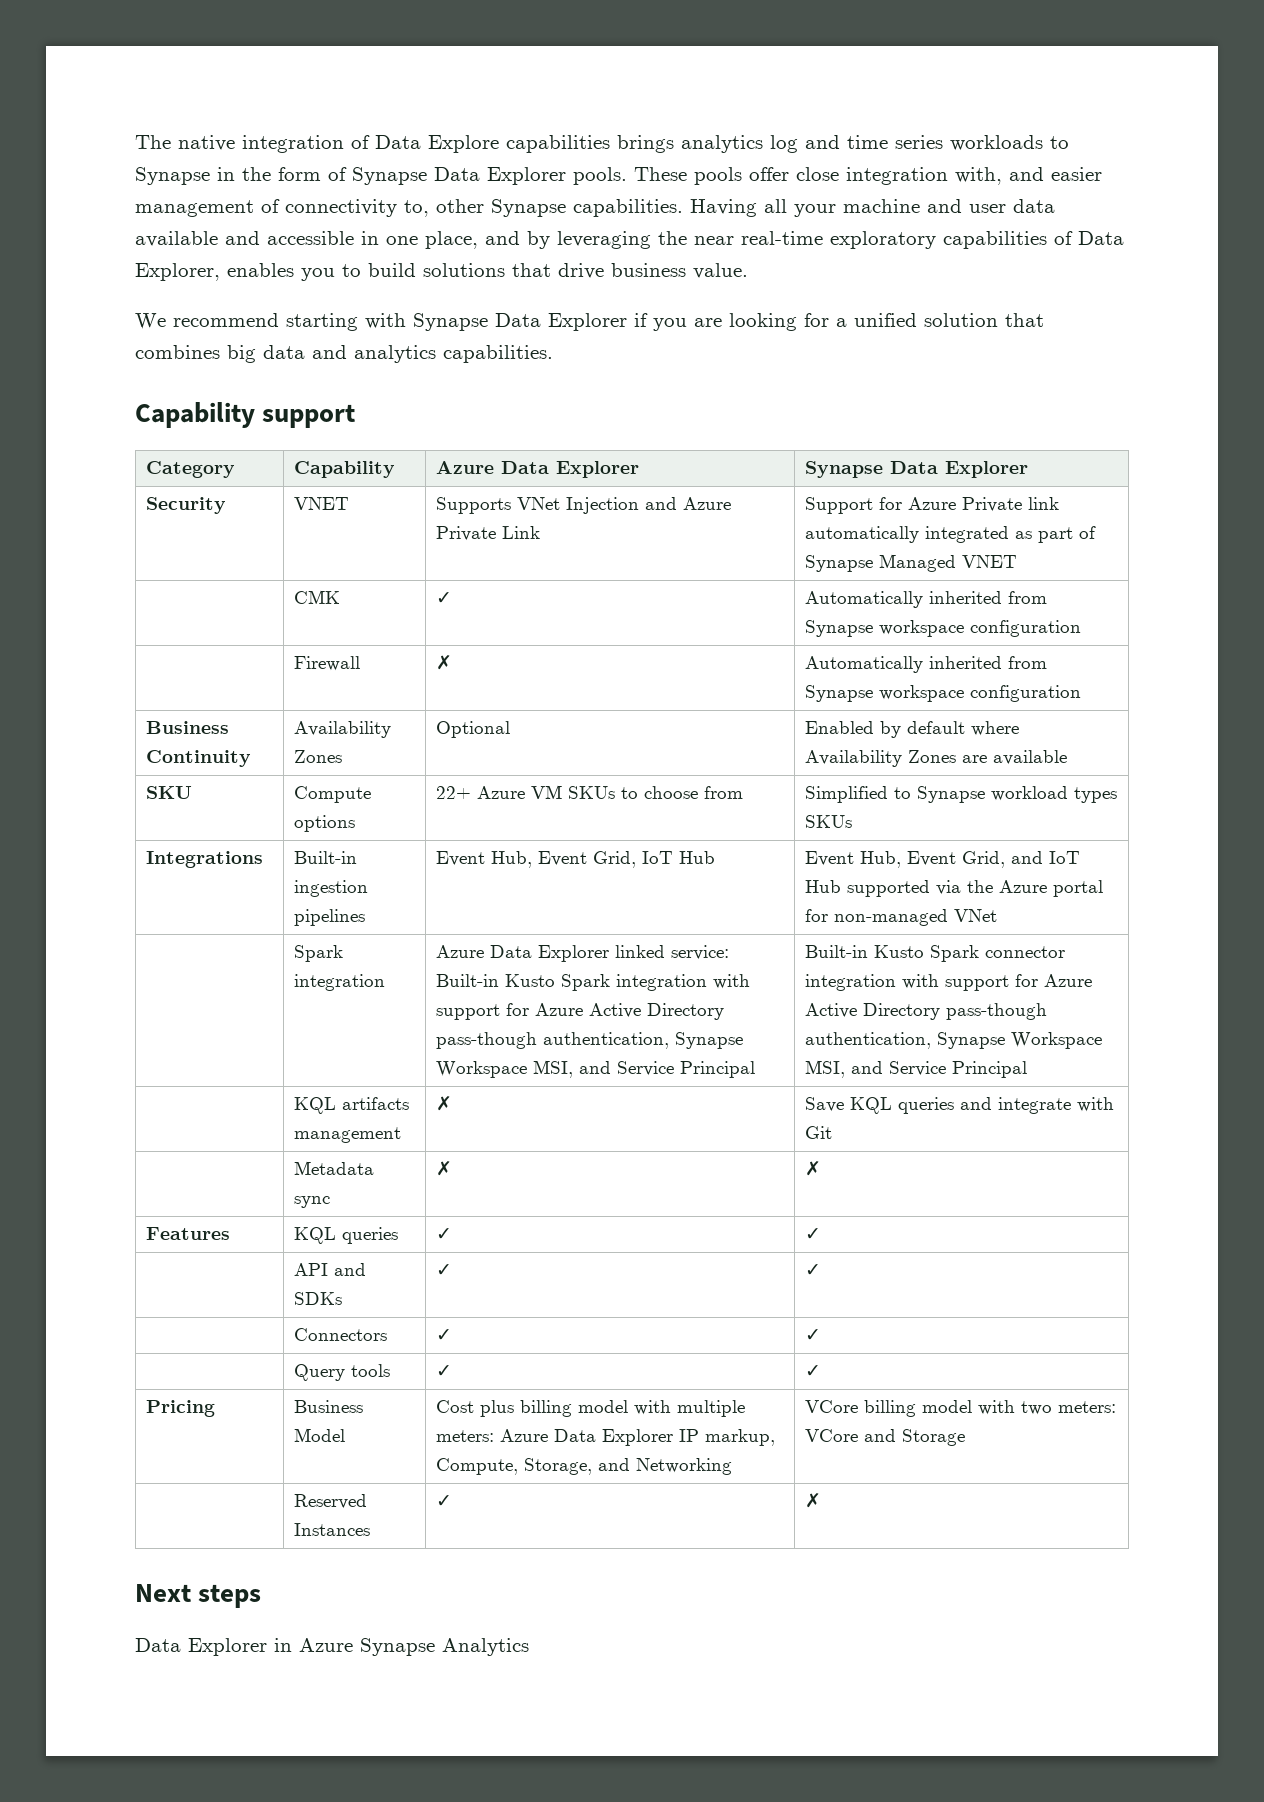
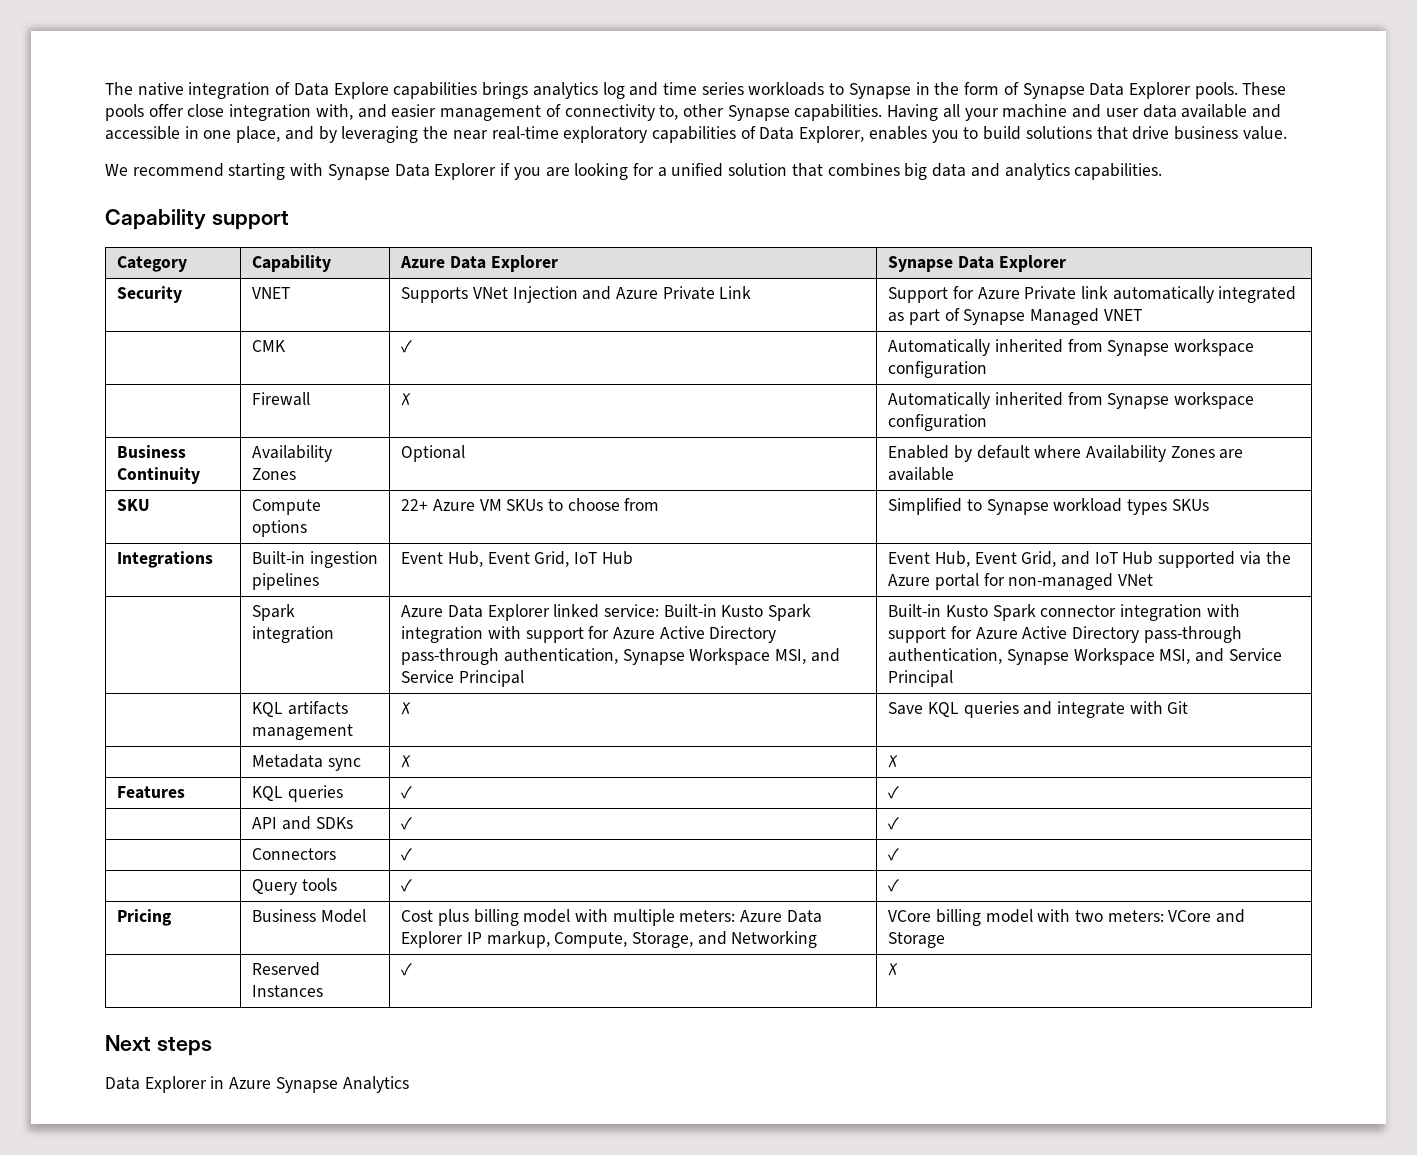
[436,1032,538,1049] pass-though -> [401,648,500,665] pass-through
[946,1003,1048,1020] pass-though -> [1143,626,1242,643] pass-through

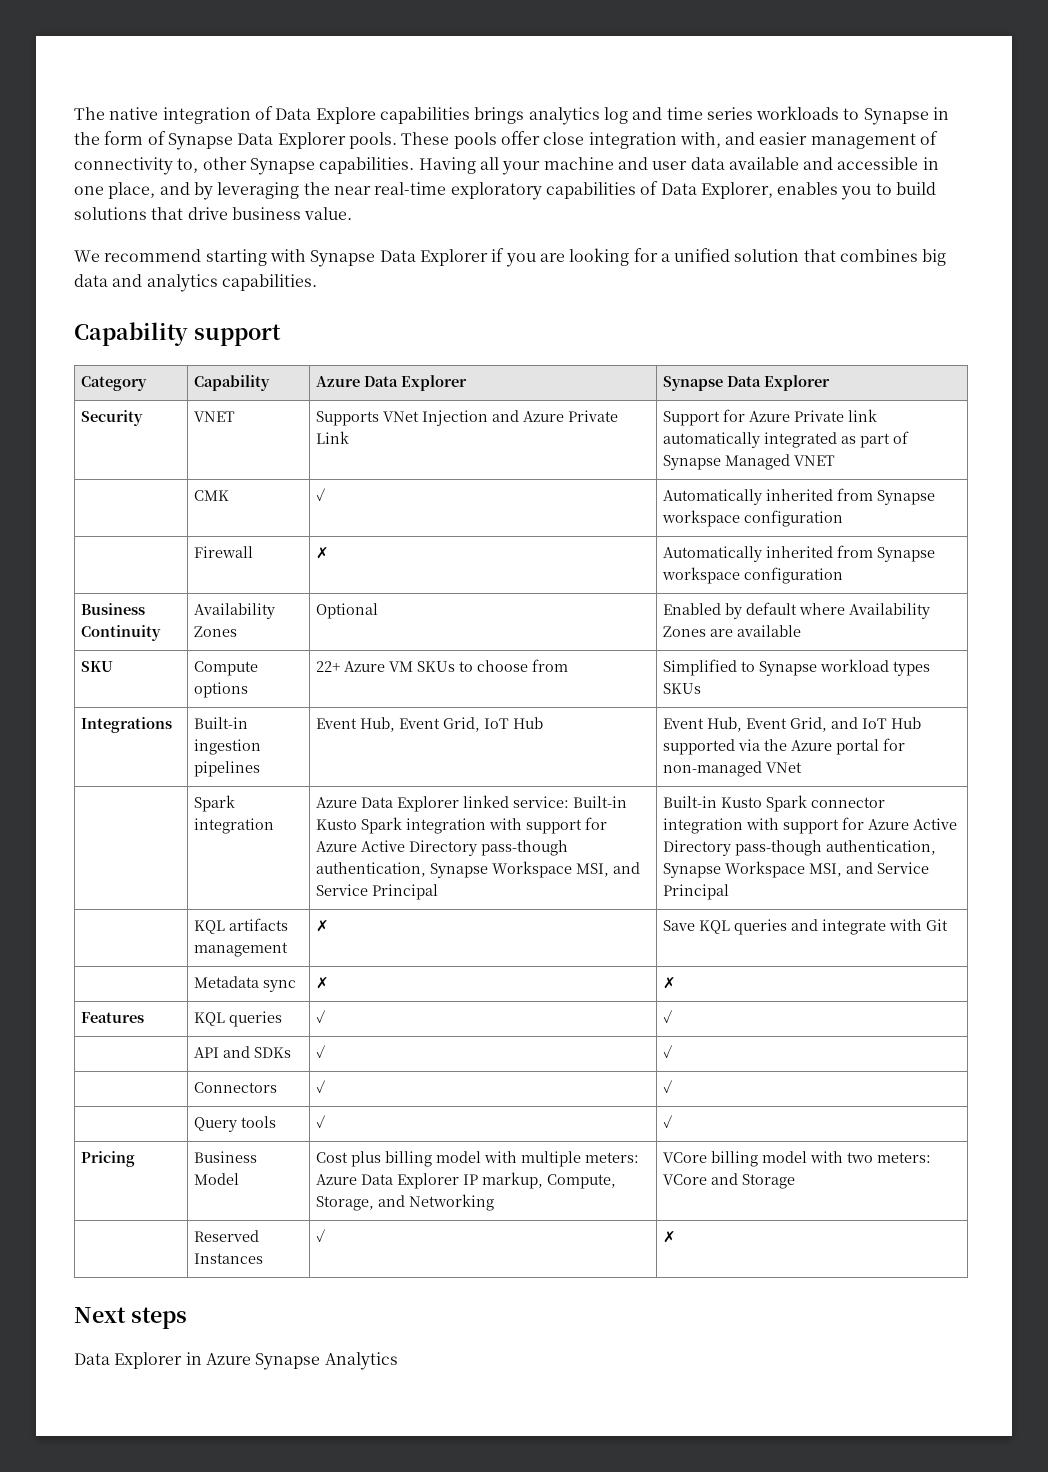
[401,648,500,665] pass-through -> [480,840,568,856] pass-though
[1143,626,1242,643] pass-through -> [734,840,822,856] pass-though

